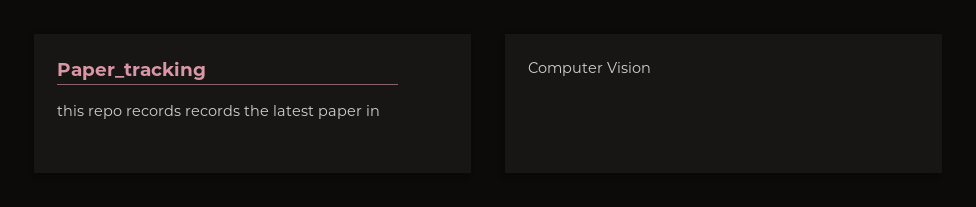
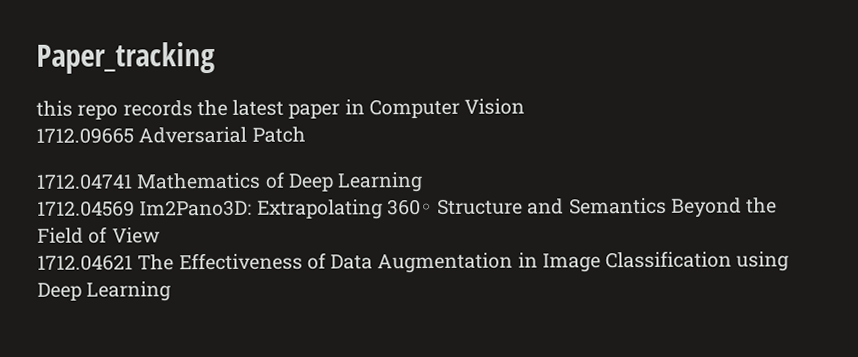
[185,105,240,116] records -> (193, 108) none
(651, 67) none -> [36,126,306,144] [36,171,424,193] [37,197,778,220] [37,226,160,244] [37,250,790,274] [37,281,172,302] // 1712.09665 Adversarial Patch // 1712.04741 Mathematics of Deep Learning // 1712.04569 Im2Pano3D: Extrapolating 360◦ Structure and Semantics Beyond the Field of View // 1712.04621 The Effectiveness of Data Augmentation in Image Classification using Deep Learning

